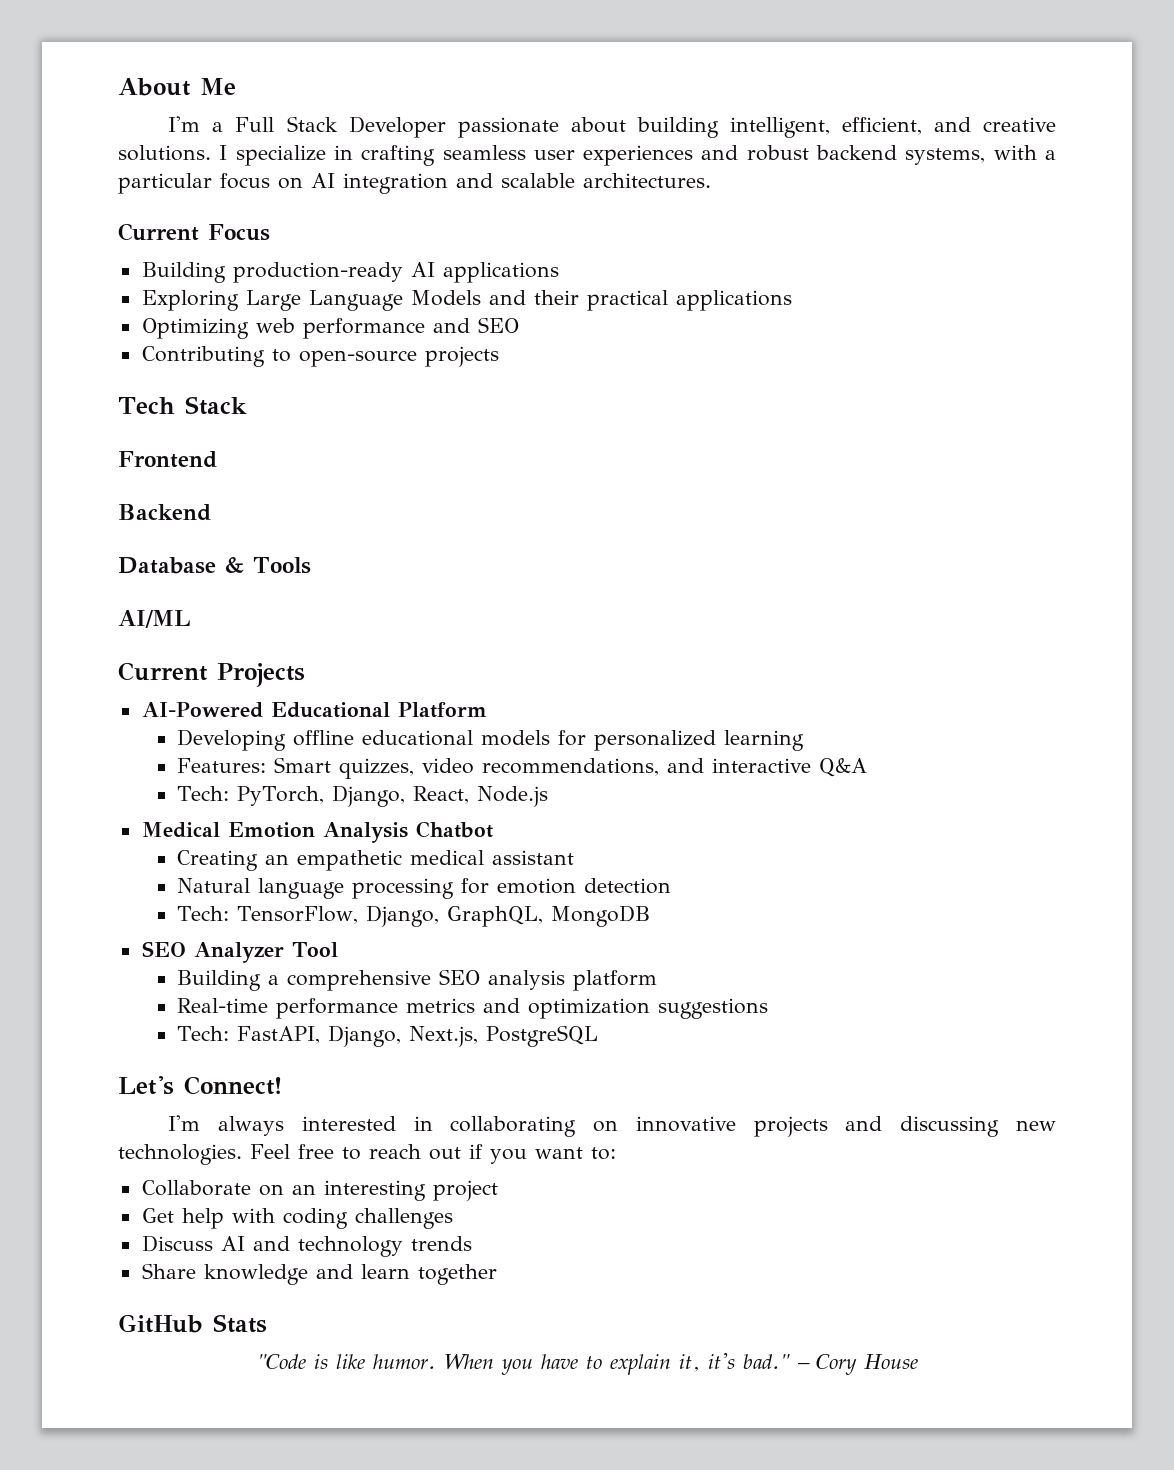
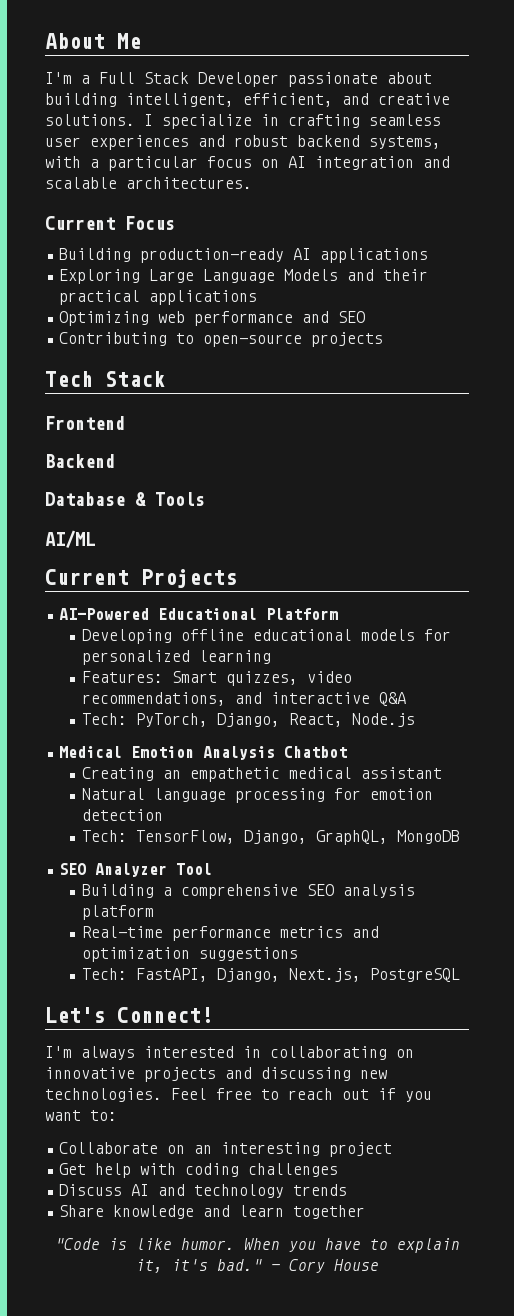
[118,1314,267,1333] // GitHub Stats -> (366, 1212) none

